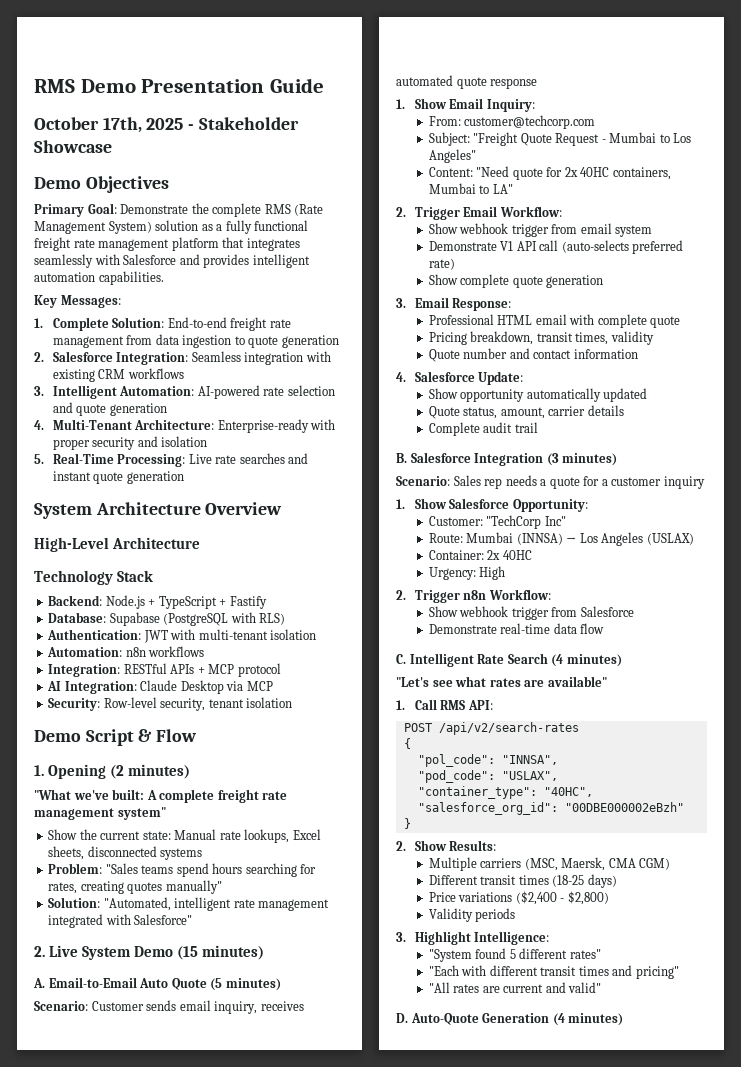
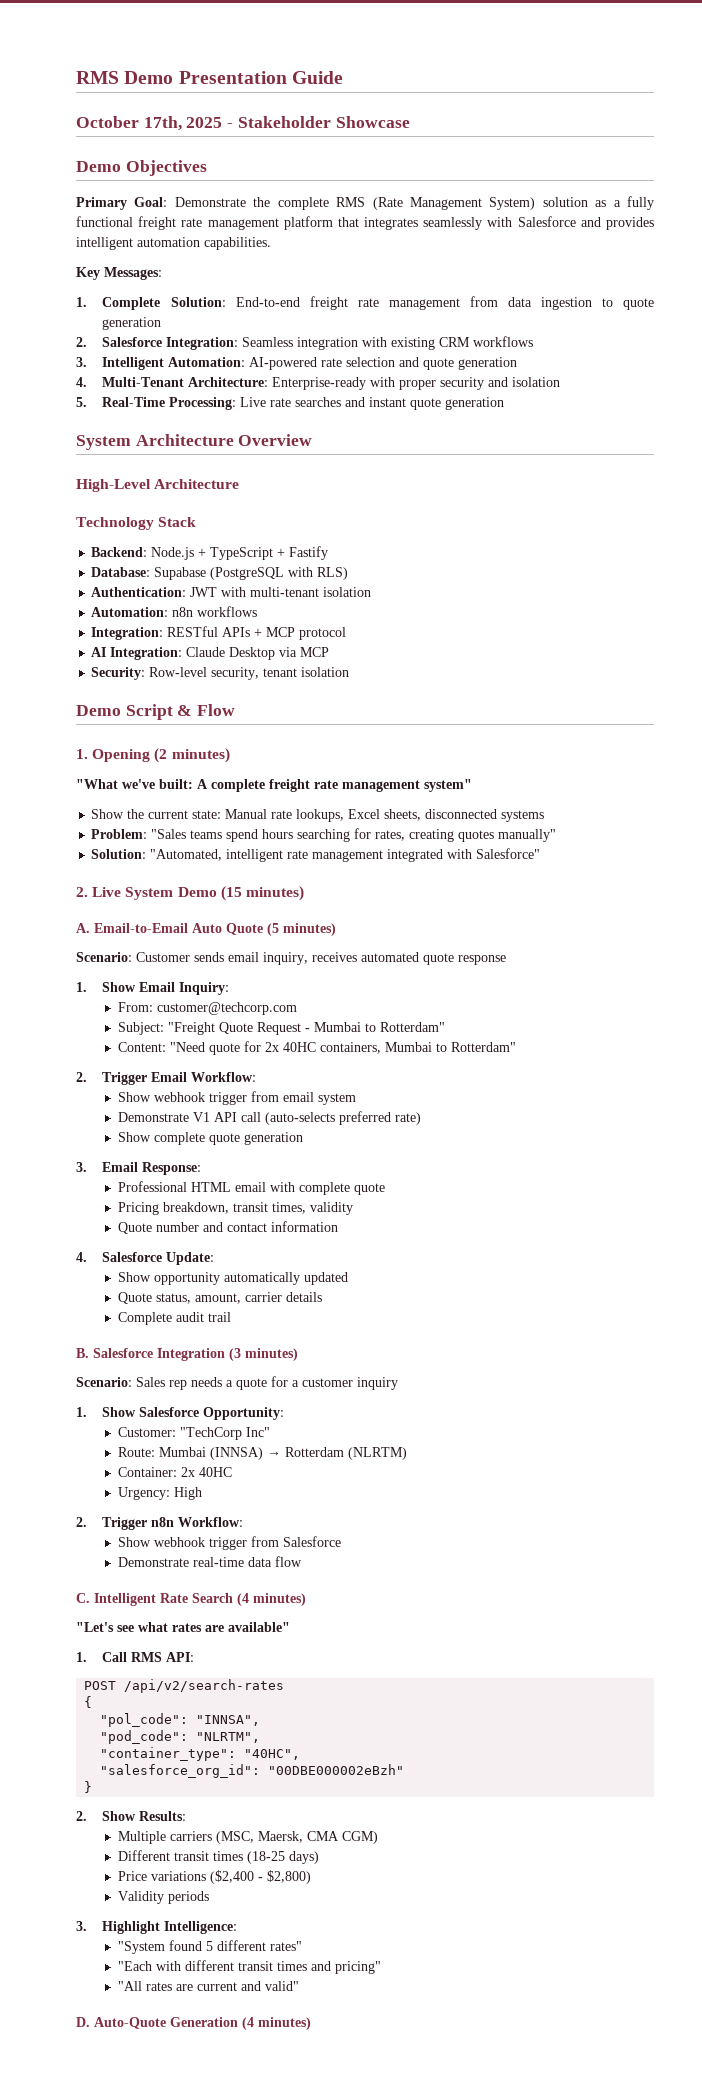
[673,133,692,143] [428,149,476,163] Los Angeles" -> [379,1022,445,1032] Rotterdam"
[492,184,513,194] LA" -> [450,1042,516,1052] Rotterdam"
[579,532,694,546] Los Angeles (USLAX) -> [284,1447,407,1460] Rotterdam (NLRTM)
[501,771,558,781] "USLAX", -> [196,1732,261,1743] "NLRTM",

